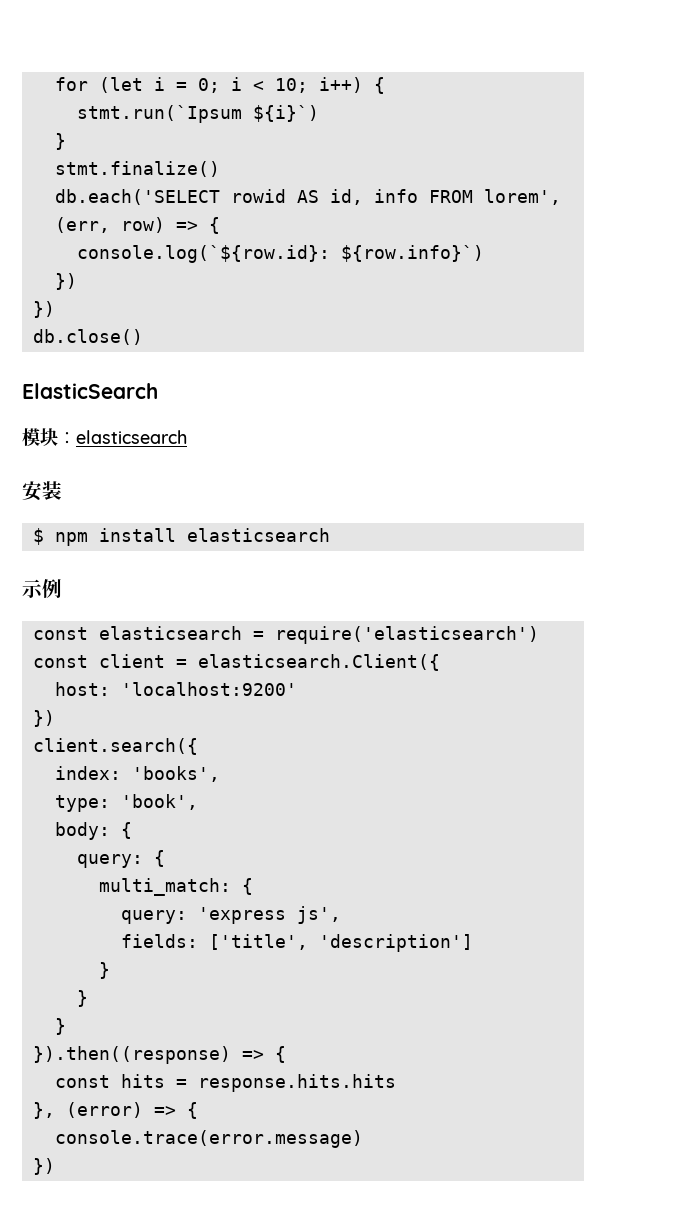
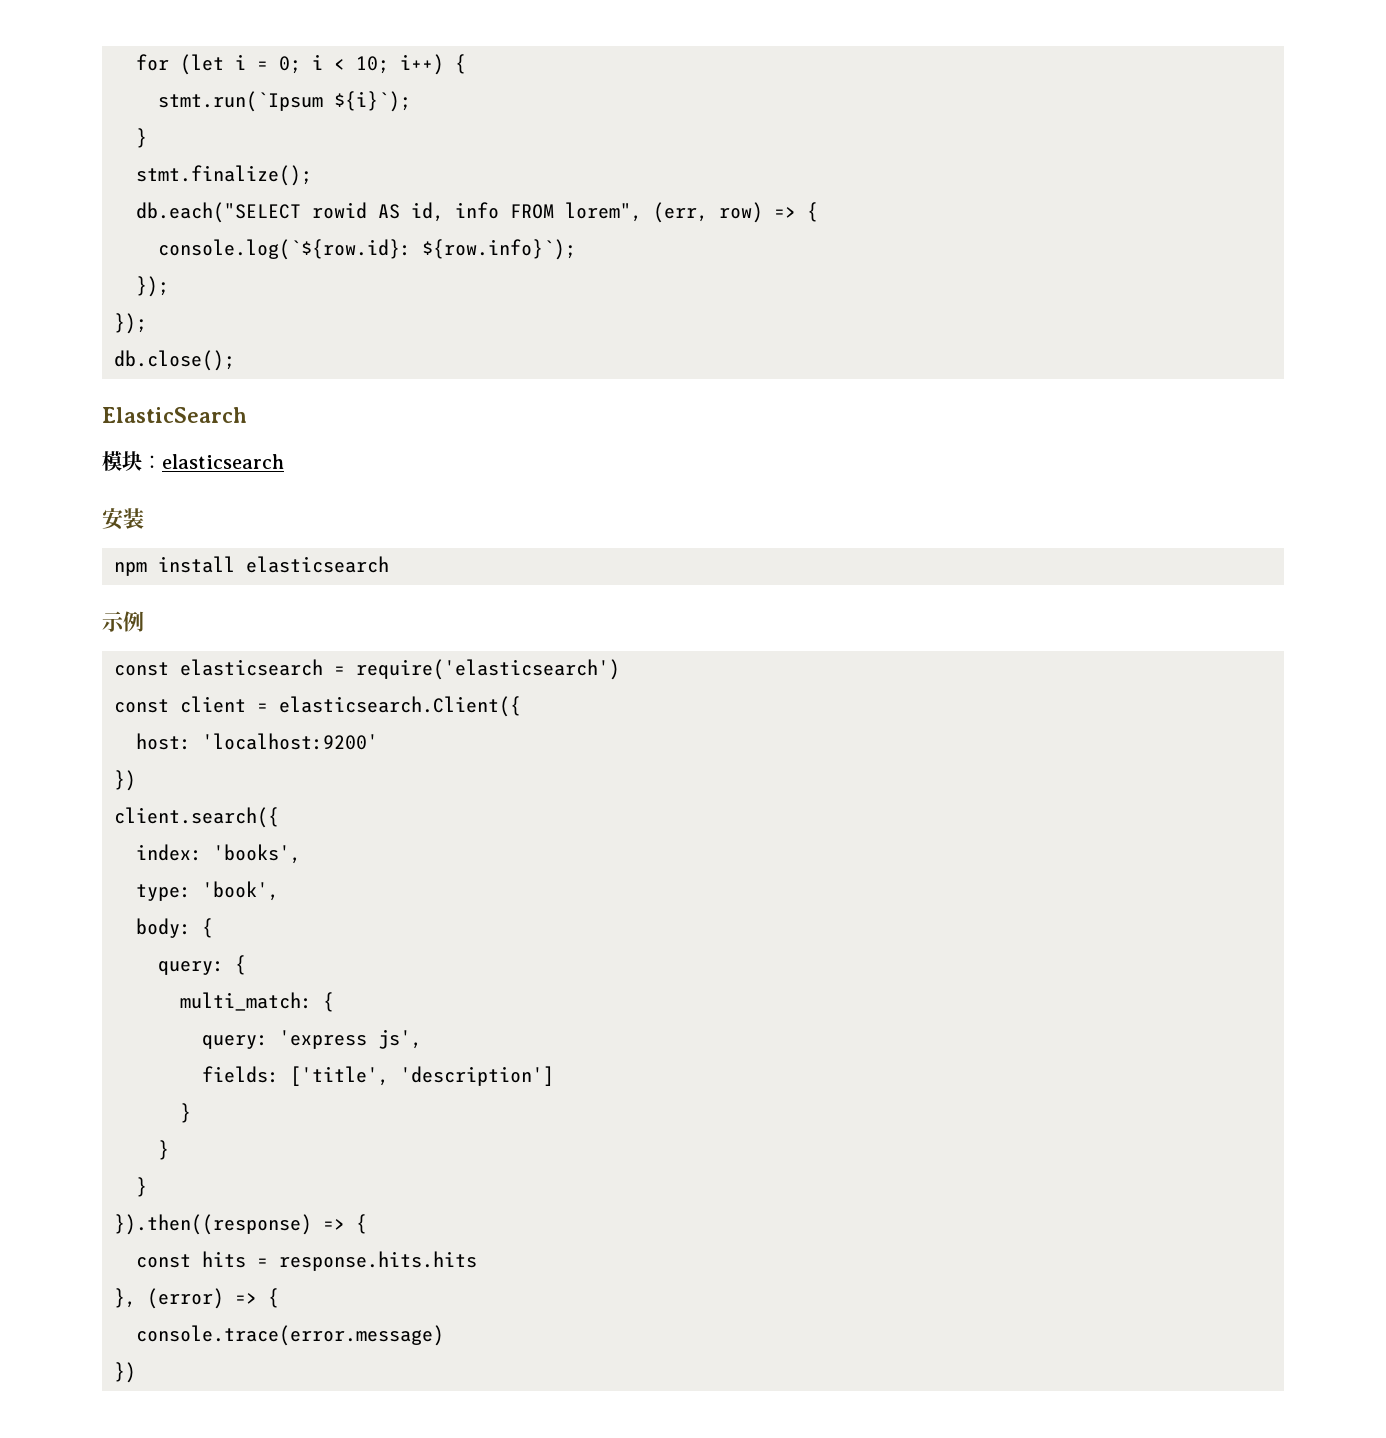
[252,105,319,122] [54,133,66,150] [54,161,220,177] [54,189,220,205] ${i}`) // } // stmt.finalize() // db.each('SELECT -> [334,91,411,112] [136,128,147,148] [136,165,312,186] [136,202,301,223] ${i}`); // } // stmt.finalize(); // db.each("SELECT
[483,189,561,205] lorem', -> [565,202,642,222] lorem",
[340,245,484,262] [54,273,77,290] [32,301,55,318] [32,329,143,345] ${row.info}`) // }) // }) // db.close() -> [422,239,576,260] [136,276,169,297] [114,313,147,334] [114,350,235,371] ${row.info}`); // }); // }); // db.close();
[32,528,44,545] $ -> (144, 518) none

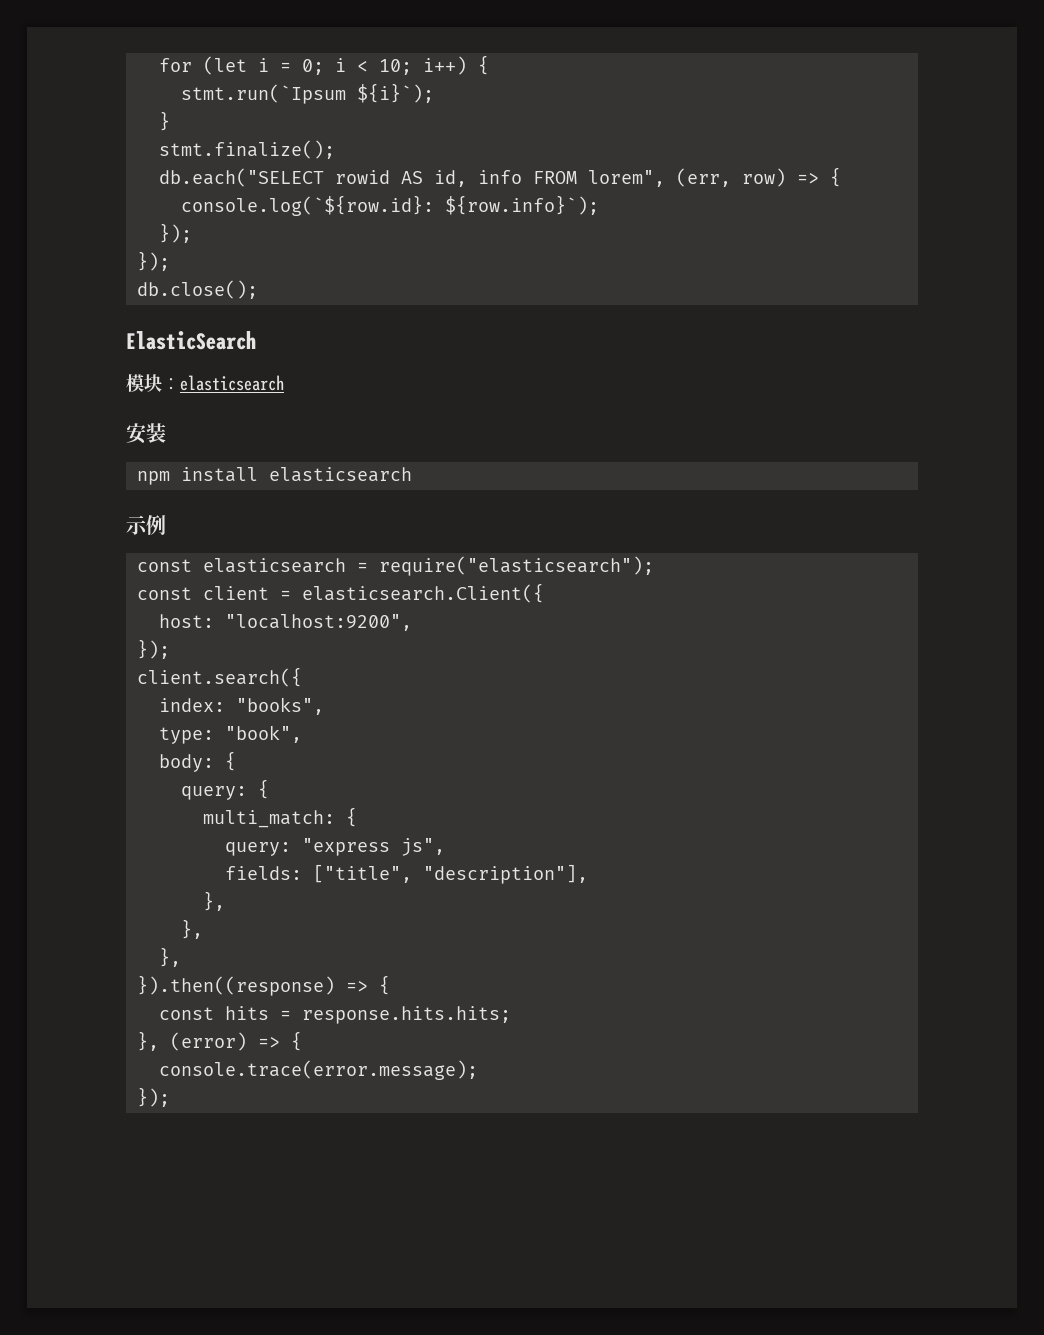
[356,659,620,680] require('elasticsearch') -> [378,556,654,576] require("elasticsearch");
[202,733,378,750] [114,770,136,791] 'localhost:9200' // }) -> [224,614,412,631] [136,639,170,659] "localhost:9200", // });
[213,844,301,864] 'books', -> [235,697,324,715] "books",
[202,881,279,901] 'book', -> [224,725,302,743] "book",
[279,1029,422,1049] 'express js', -> [301,838,445,856] "express js",
[290,1066,554,1086] [180,1103,191,1123] [158,1140,169,1160] [136,1177,147,1197] ['title', 'description'] // } // } // } -> [312,864,588,884] [202,891,225,911] [180,919,203,939] [158,947,181,967] ["title", "description"], // }, // }, // },
[279,1251,477,1271] response.hits.hits -> [301,1006,511,1024] response.hits.hits;
[136,1325,444,1346] [114,1362,136,1383] console.trace(error.message) // }) -> [158,1060,478,1080] [136,1087,170,1107] console.trace(error.message); // });

